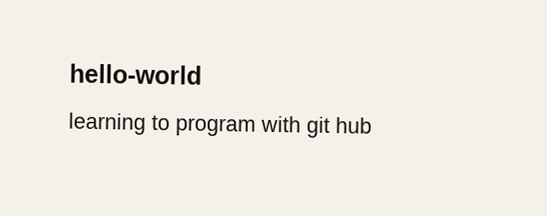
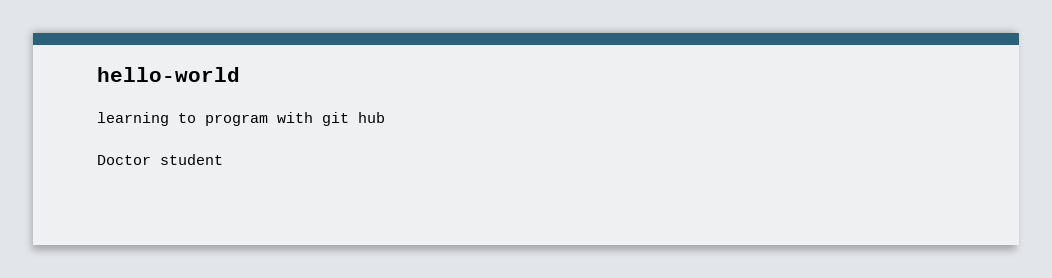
(372, 125) none -> [97,154,223,165] // Doctor student

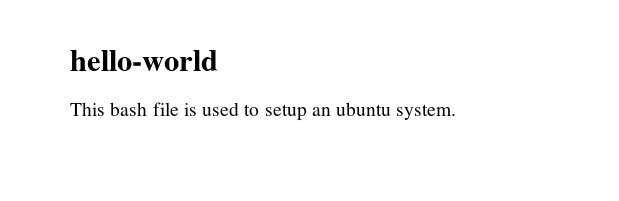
[97,112,385,126] [97,154,223,165] learning to program with git hub // Doctor student -> [70,102,457,121] This bash file is used to setup an ubuntu system.

